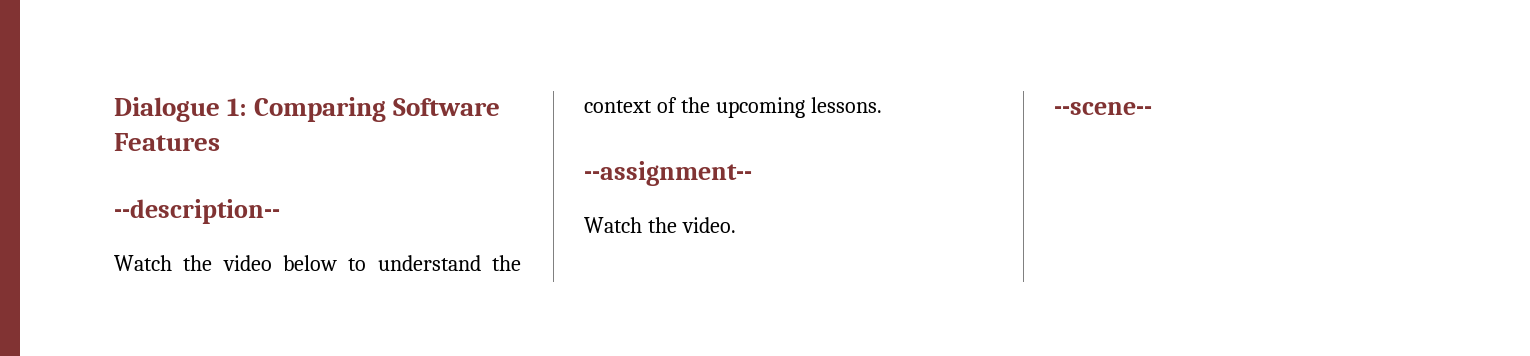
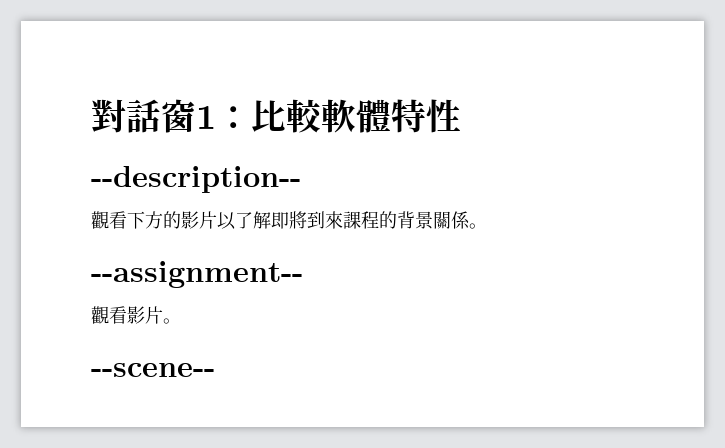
[114,97,501,122] [114,133,220,151] [114,199,280,224] [114,255,521,271] [584,97,882,118] [584,161,752,186] [584,217,736,233] Dialogue 1: Comparing Software Features // --description-- // Watch the video below to understand the context of the upcoming lessons. // --assignment-- // Watch the video. -> [91,99,461,133] [91,166,301,193] [91,211,487,230] [91,261,303,288] [91,306,181,324] 對話窗1：比較軟體特性 // --description-- // 觀看下方的影片以了解即將到來課程的背景關係。 // --assignment-- // 觀看影片。

